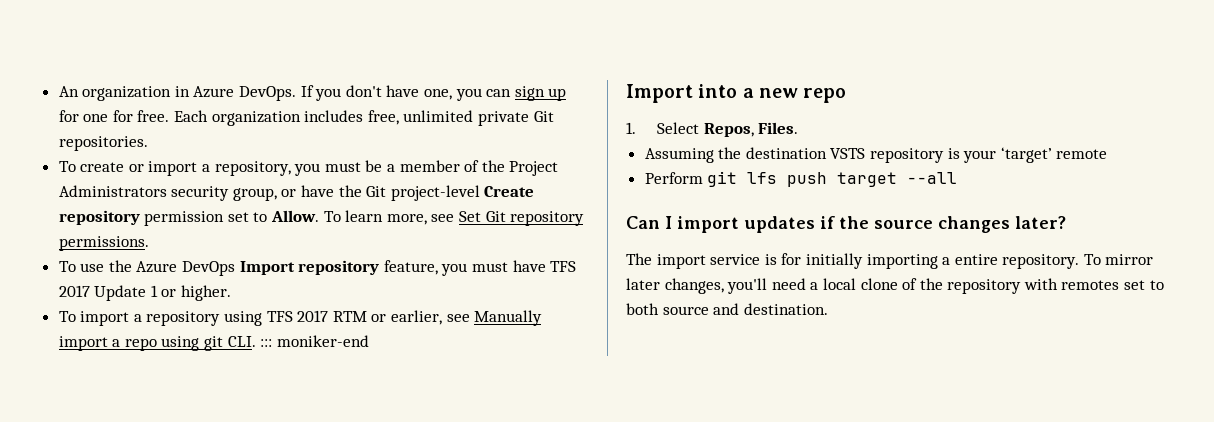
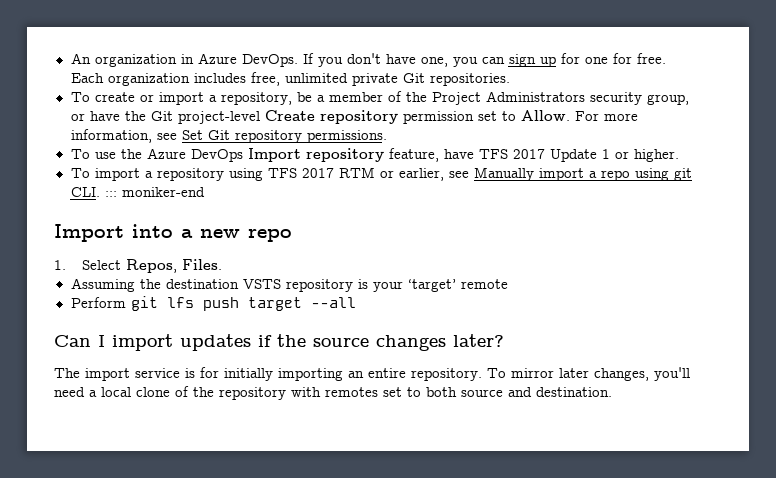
[294,162,361,176] you must -> (292, 98) none
[323,210,427,225] To learn more, -> [574,111,638,121] [70,129,152,143] For more information,
[441,262,509,276] you must -> (439, 155) none
[942,257,951,265] a -> [348,371,364,378] an

